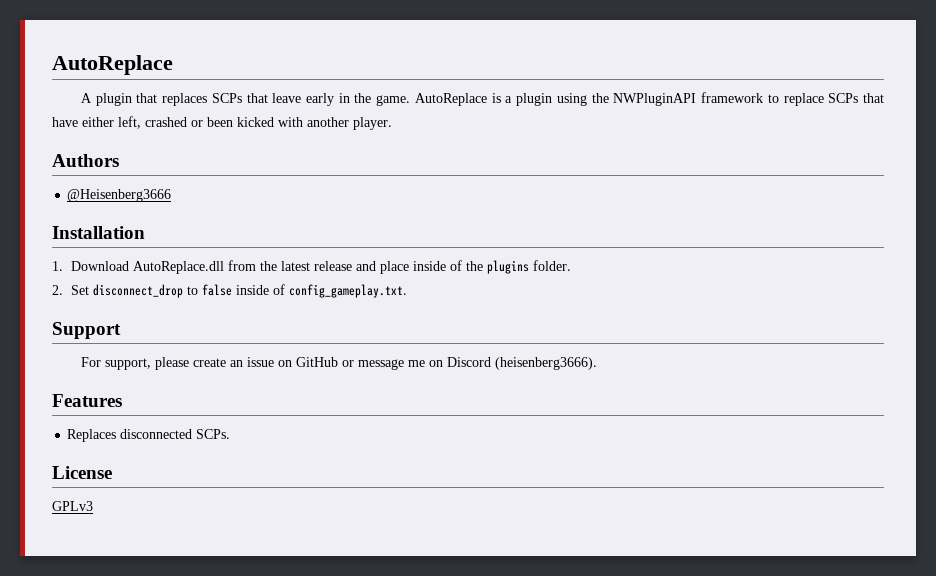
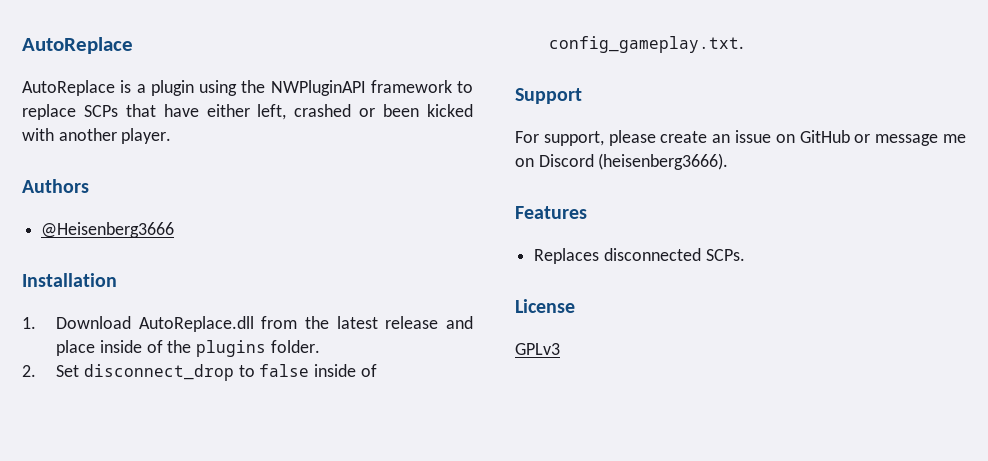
[80,93,411,106] A plugin that replaces SCPs that leave early in the game. -> (133, 45) none

